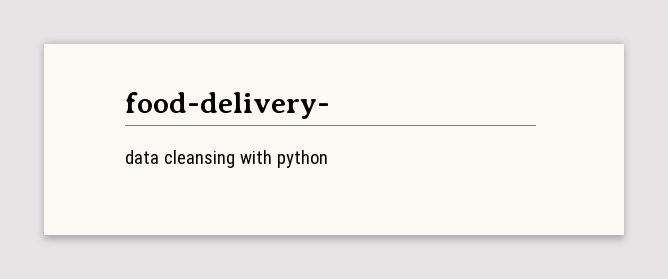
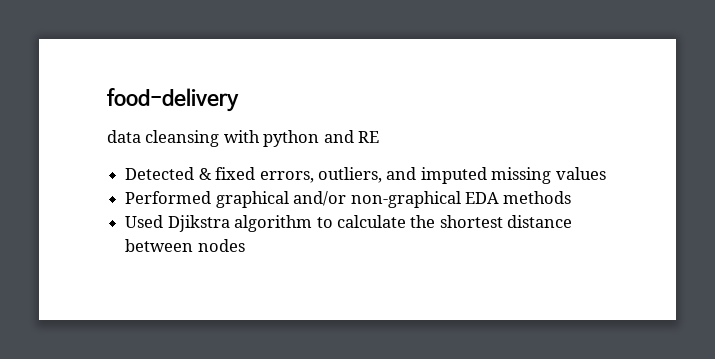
[125,92,330,119] food-delivery- -> [107,88,239,112] food-delivery
(328, 159) none -> [323,130,380,143] [125,167,606,184] [125,191,572,208] [125,215,573,232] [125,239,245,252] and RE // Detected & fixed errors, outliers, and imputed missing values // Performed graphical and/or non-graphical EDA methods // Used Djikstra algorithm to calculate the shortest distance between nodes

